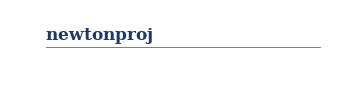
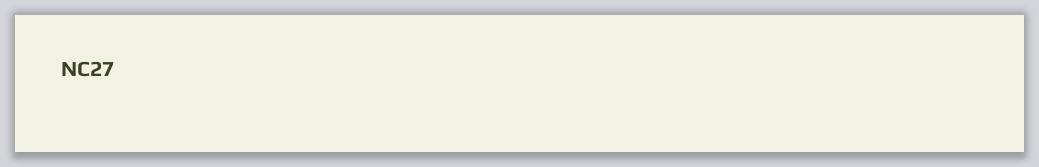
[46,28,153,44] newtonproj -> [61,61,114,77] NC27

